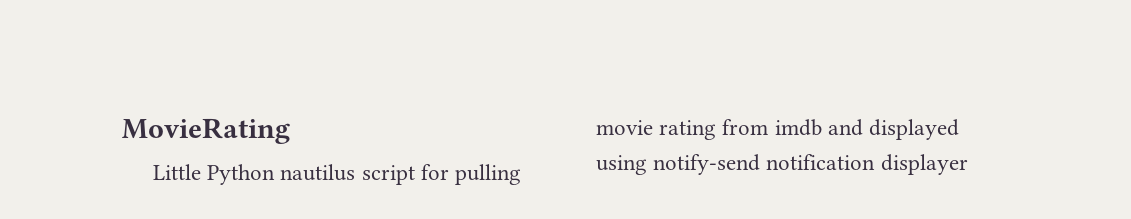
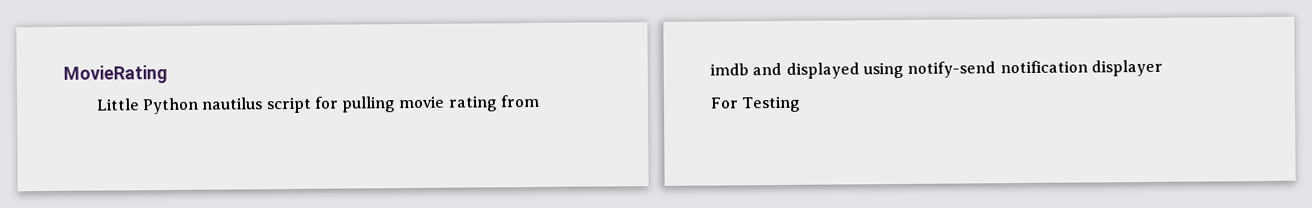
(968, 164) none -> [710,95,802,113] // For Testing

